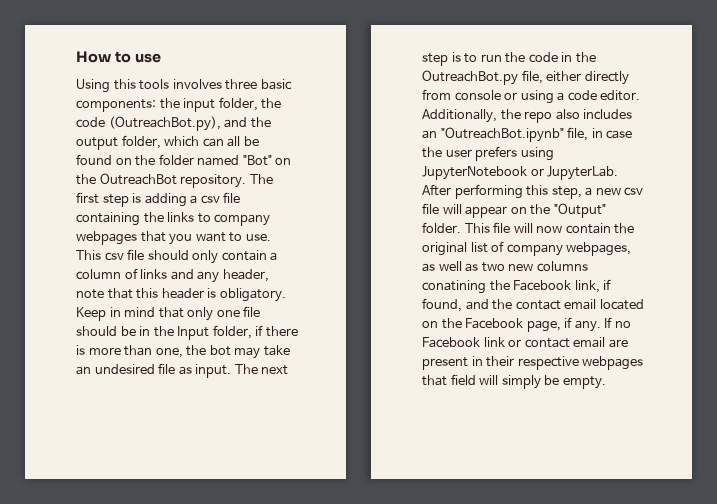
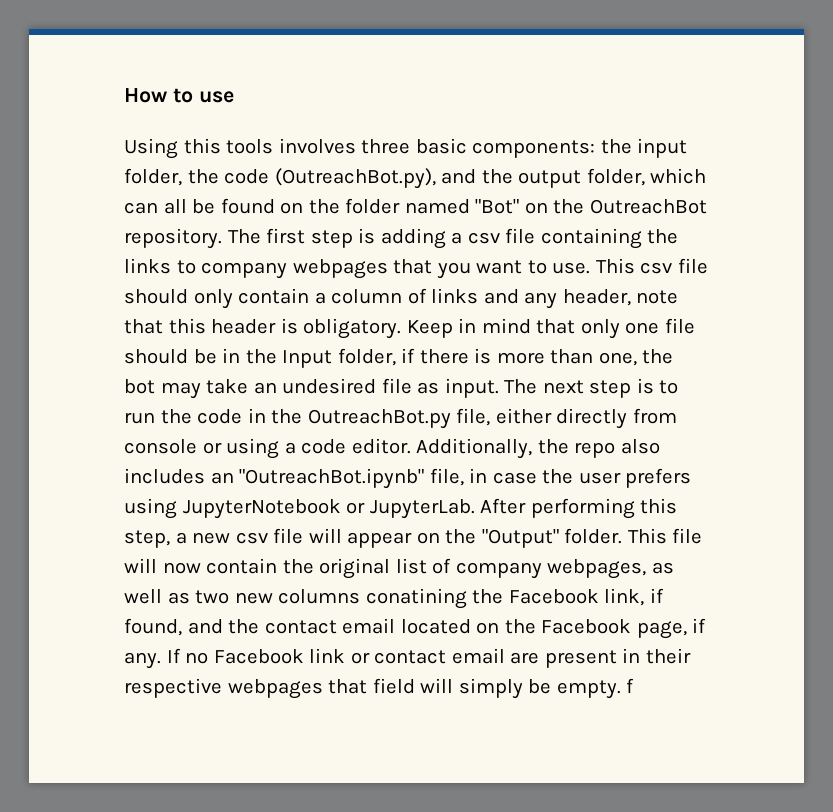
(606, 382) none -> [626,678,635,693] f

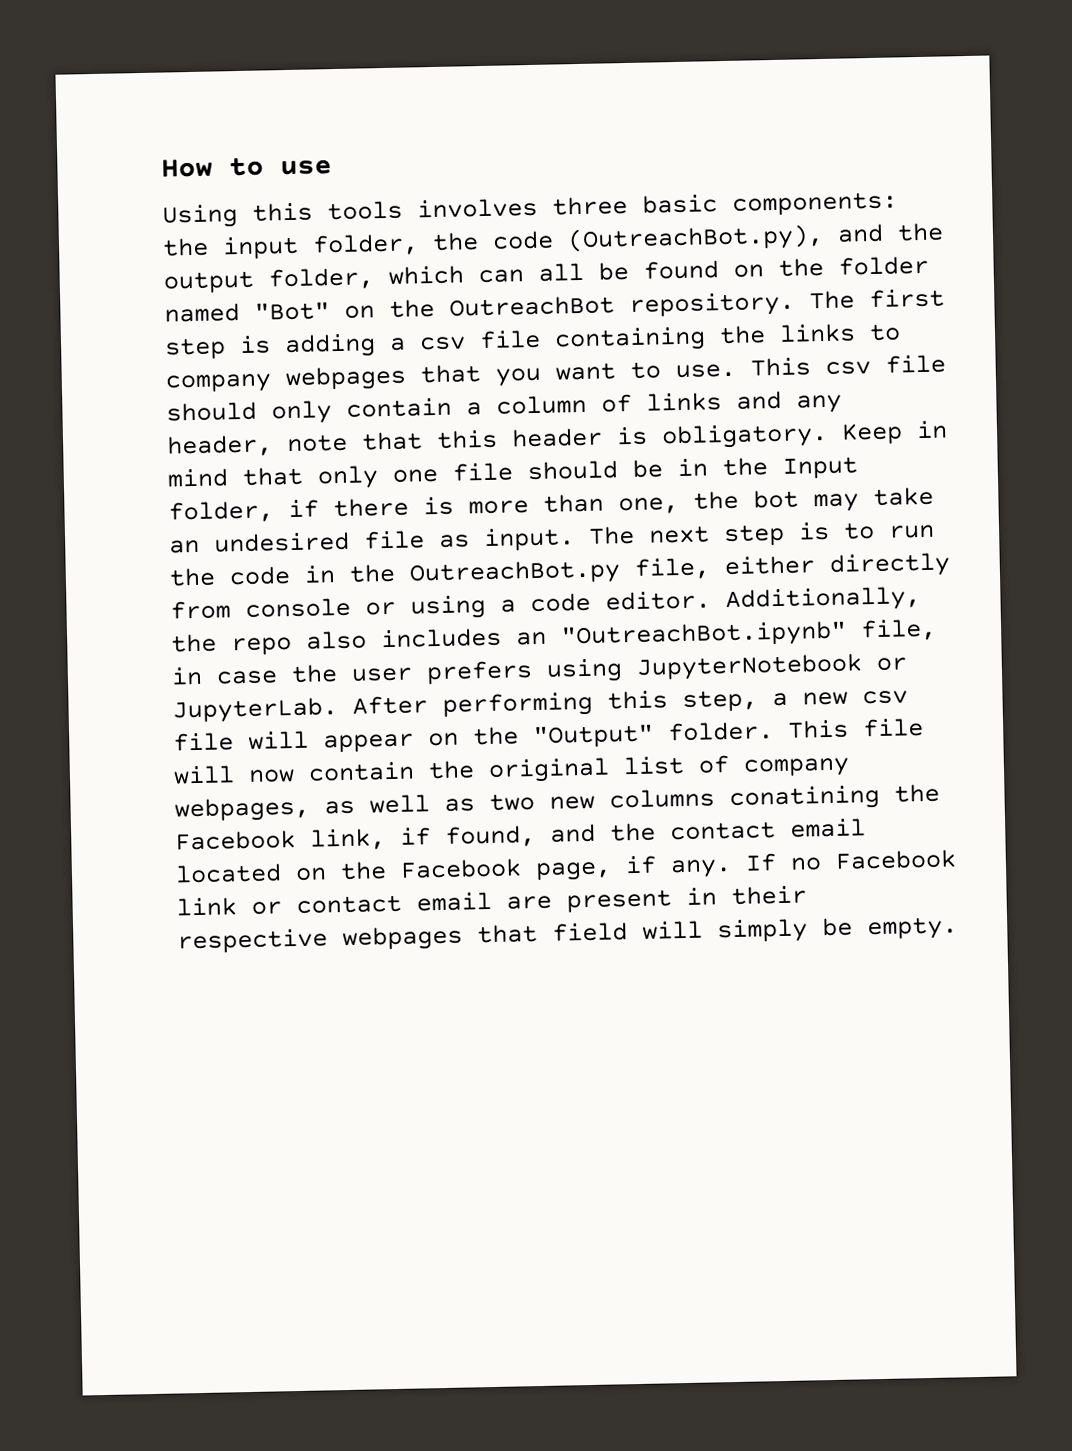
[626,678,635,693] f -> (958, 928) none

